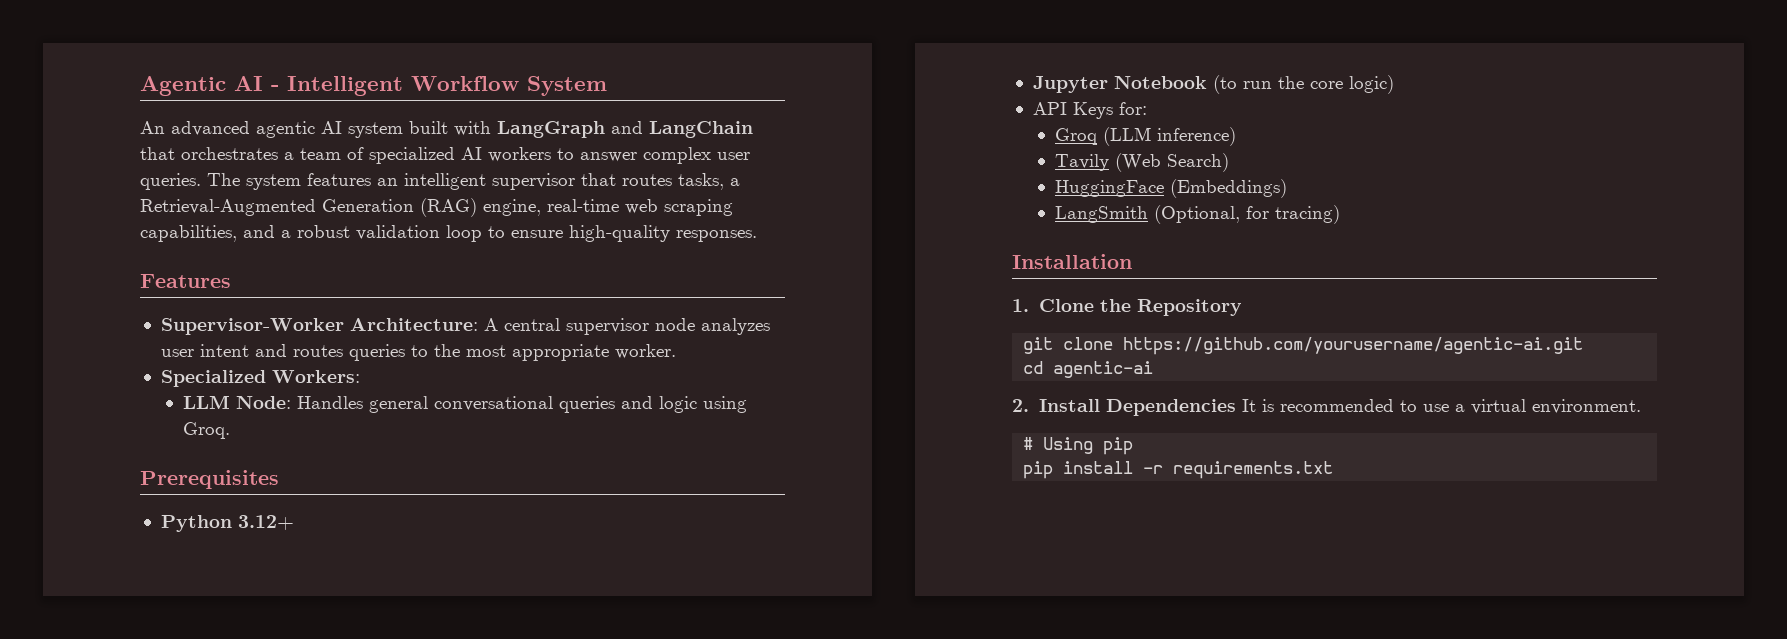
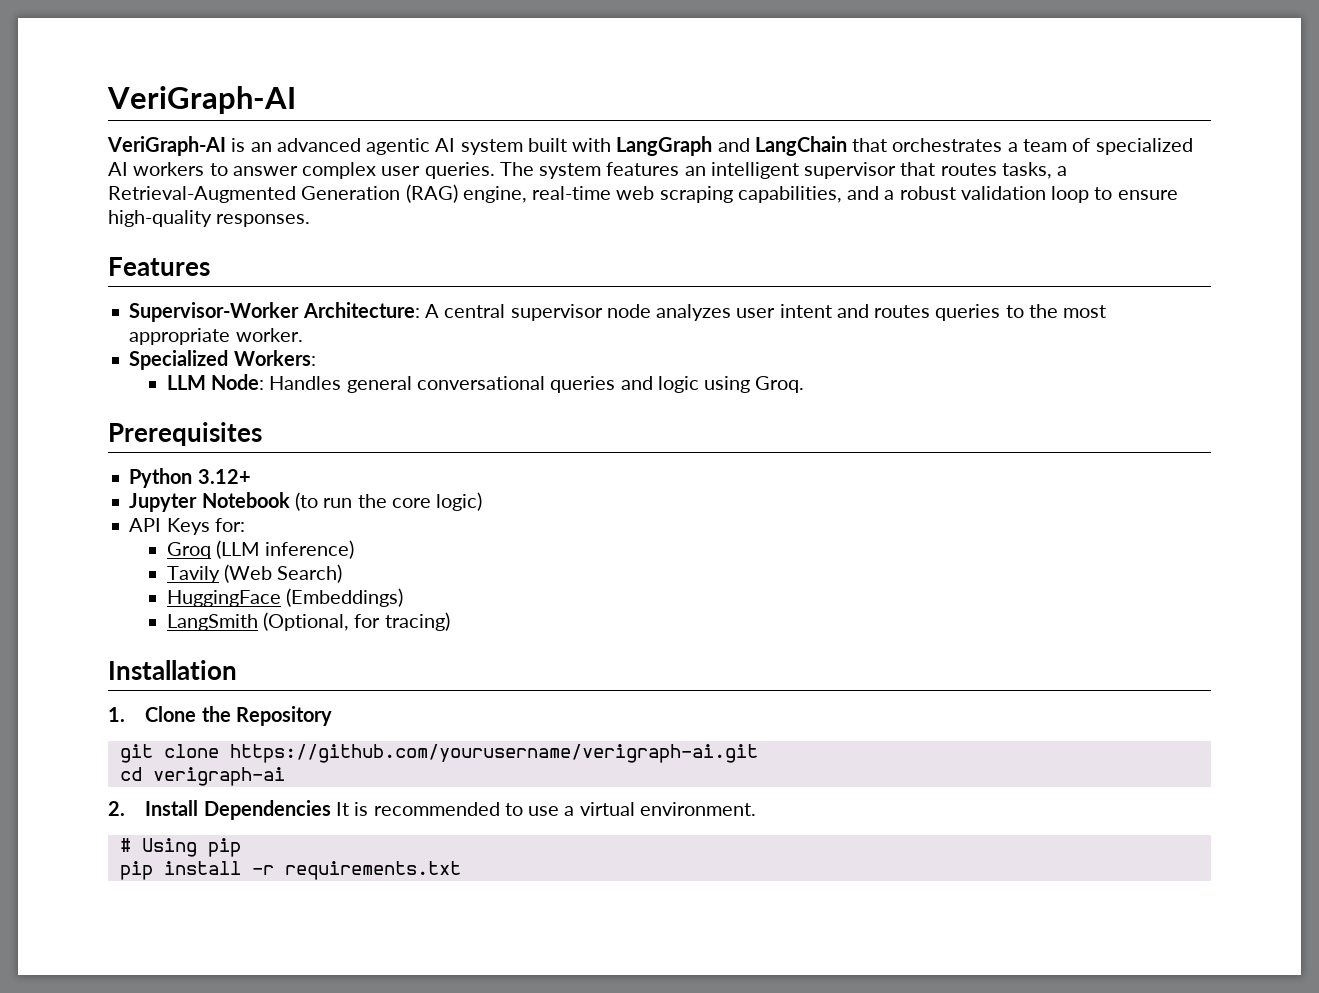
[140,76,607,96] [140,121,165,134] Agentic AI - Intelligent Workflow System // An -> [107,86,296,114] [107,136,272,156] VeriGraph-AI // VeriGraph-AI is an
[1123,337,1584,355] https://github.com/yourusername/agentic-ai.git -> [229,744,758,763] https://github.com/yourusername/verigraph-ai.git
[1053,361,1154,378] agentic-ai -> [152,767,285,786] verigraph-ai

